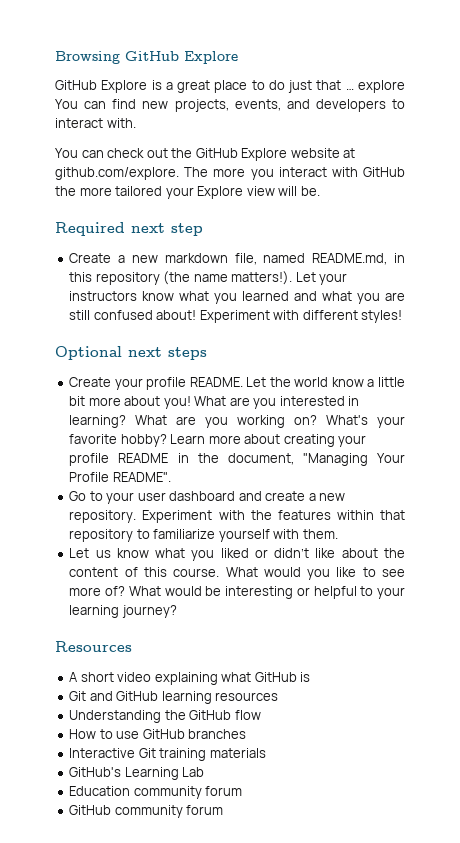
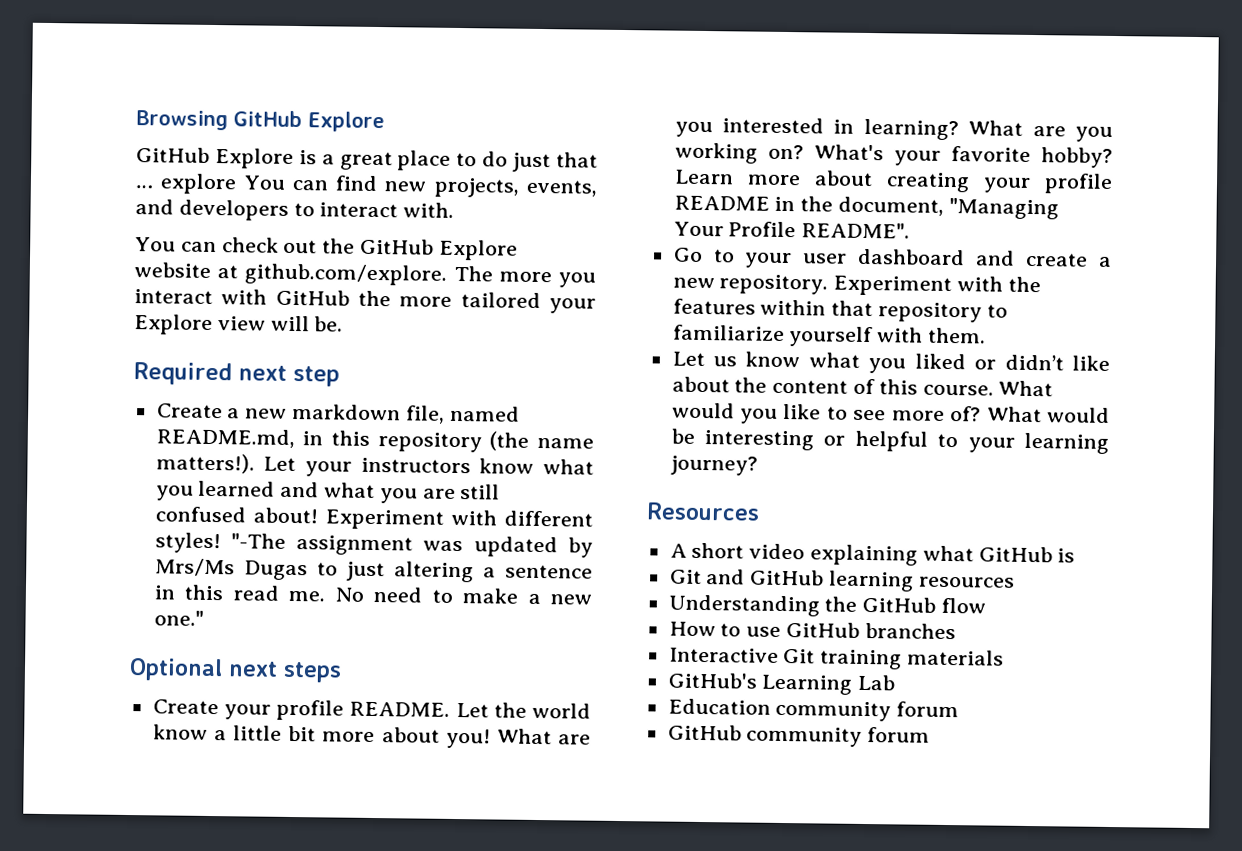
(403, 316) none -> [230,533,593,558] [154,558,593,583] [153,584,593,605] [153,610,204,626] "-The assignment was updated by Mrs/Ms Dugas to just altering a sentence in this read me. No need to make a new one."

